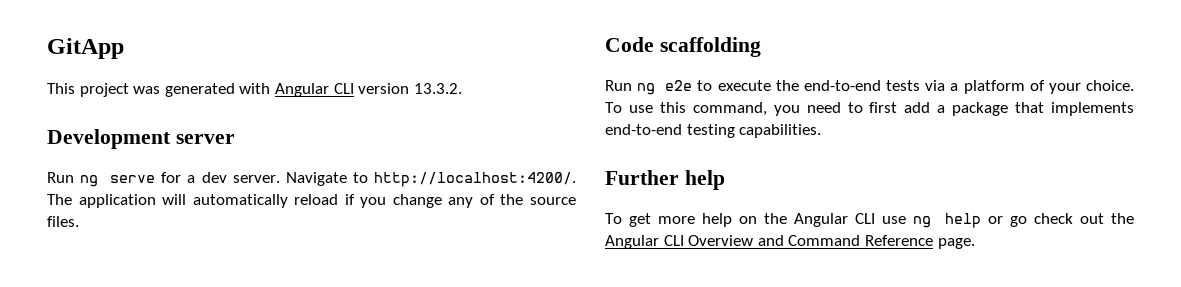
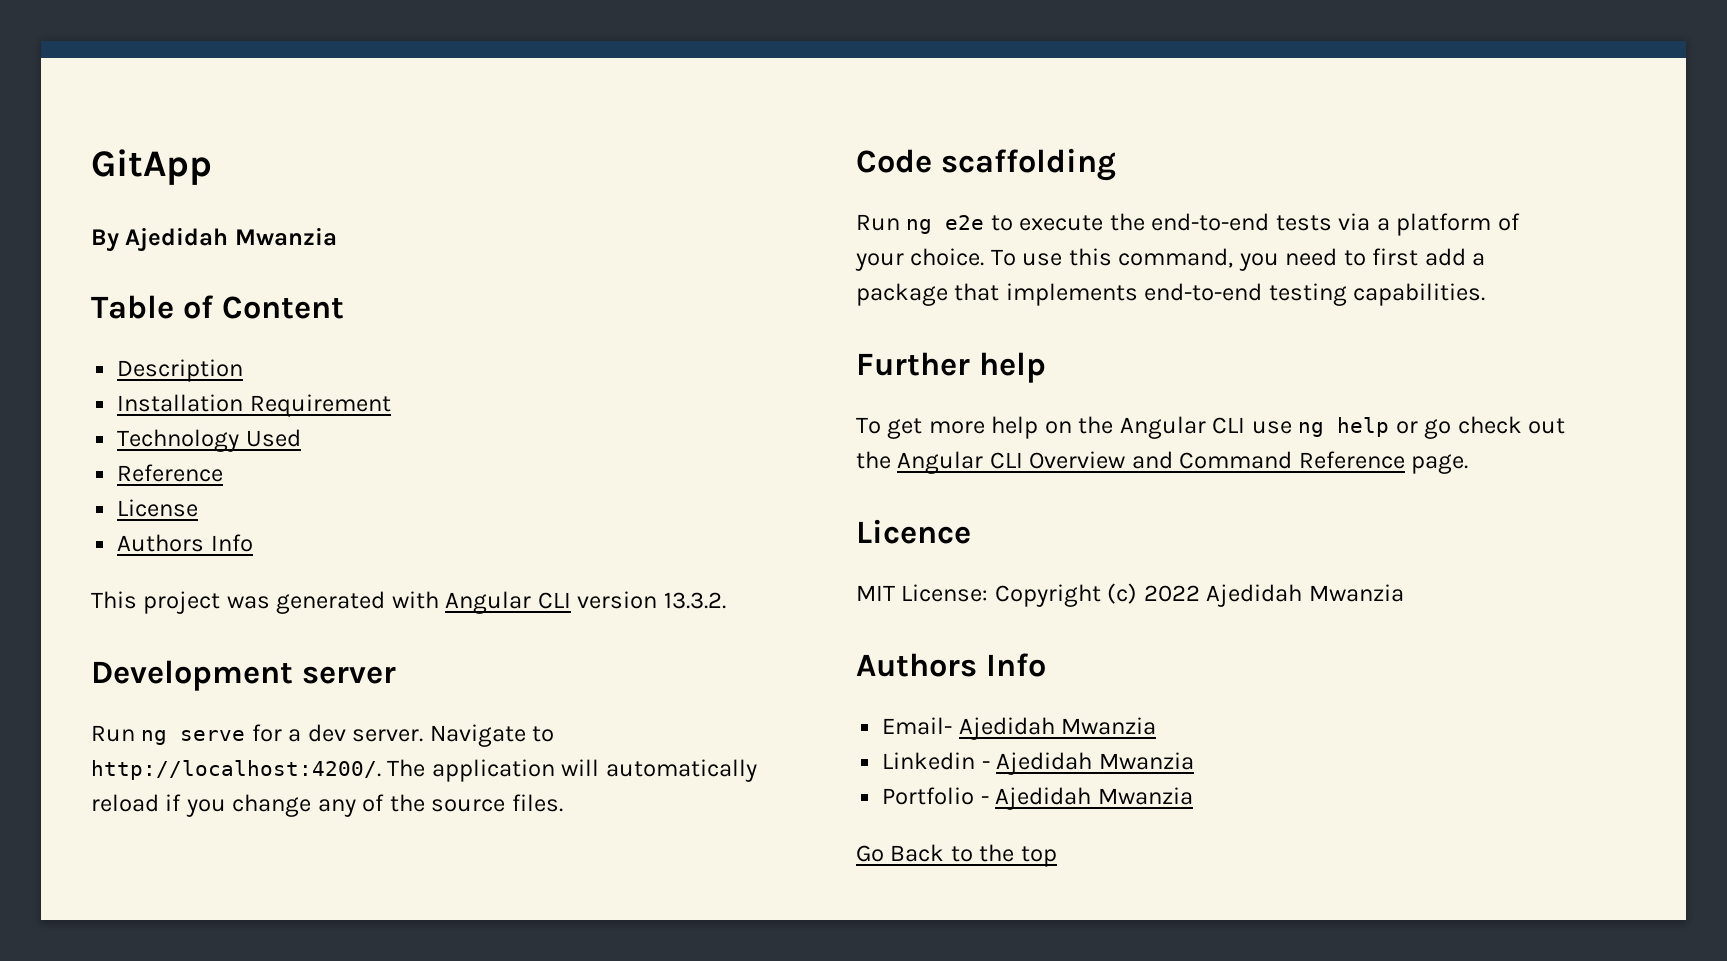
(124, 48) none -> [91,227,337,252] [91,295,344,319] [117,359,244,382] [117,394,391,417] [117,429,301,452] [117,464,224,482] [117,499,199,517] [117,534,253,552] // By Ajedidah Mwanzia // Table of Content // Description // Installation Requirement // Technology Used // Reference // License // Authors Info
(975, 243) none -> [856,519,971,544] [856,583,1404,607] [856,653,1046,677] [882,717,1157,740] [882,752,1194,775] [882,787,1193,810] [856,844,1057,867] // Licence // MIT License: Copyright (c) 2022 Ajedidah Mwanzia // Authors Info // Email- Ajedidah Mwanzia // Linkedin - Ajedidah Mwanzia // Portfolio - Ajedidah Mwanzia // Go Back to the top

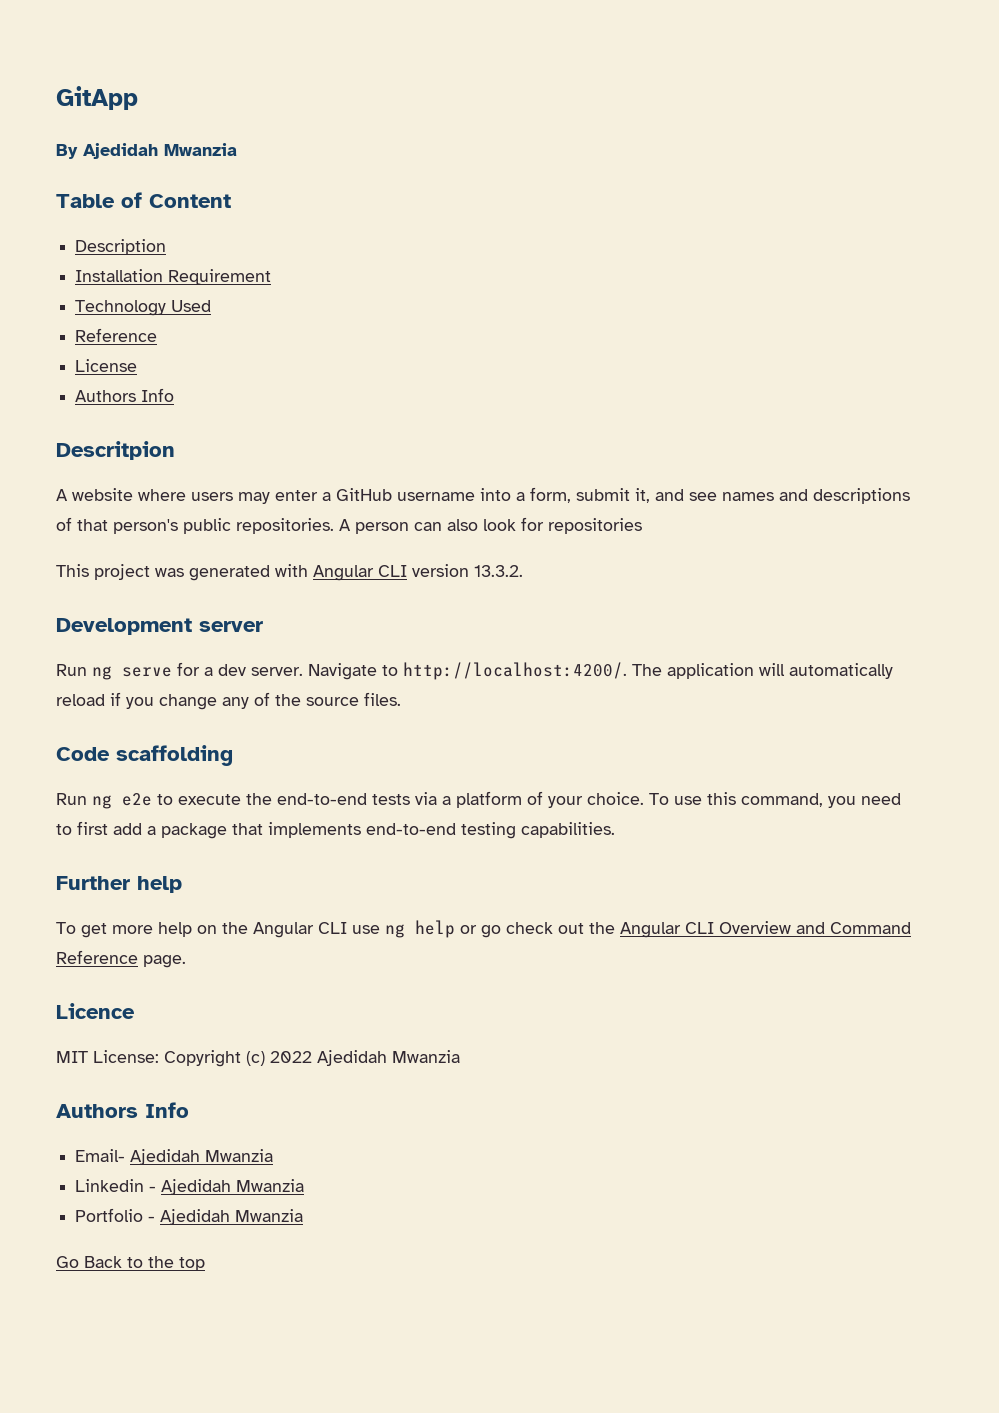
(253, 543) none -> [56,441,175,460] [56,487,910,504] [56,517,642,534] // Descritpion // A website where users may enter a GitHub username into a form, submit it, and see names and descriptions of that person's public repositories. A person can also look for repositories

